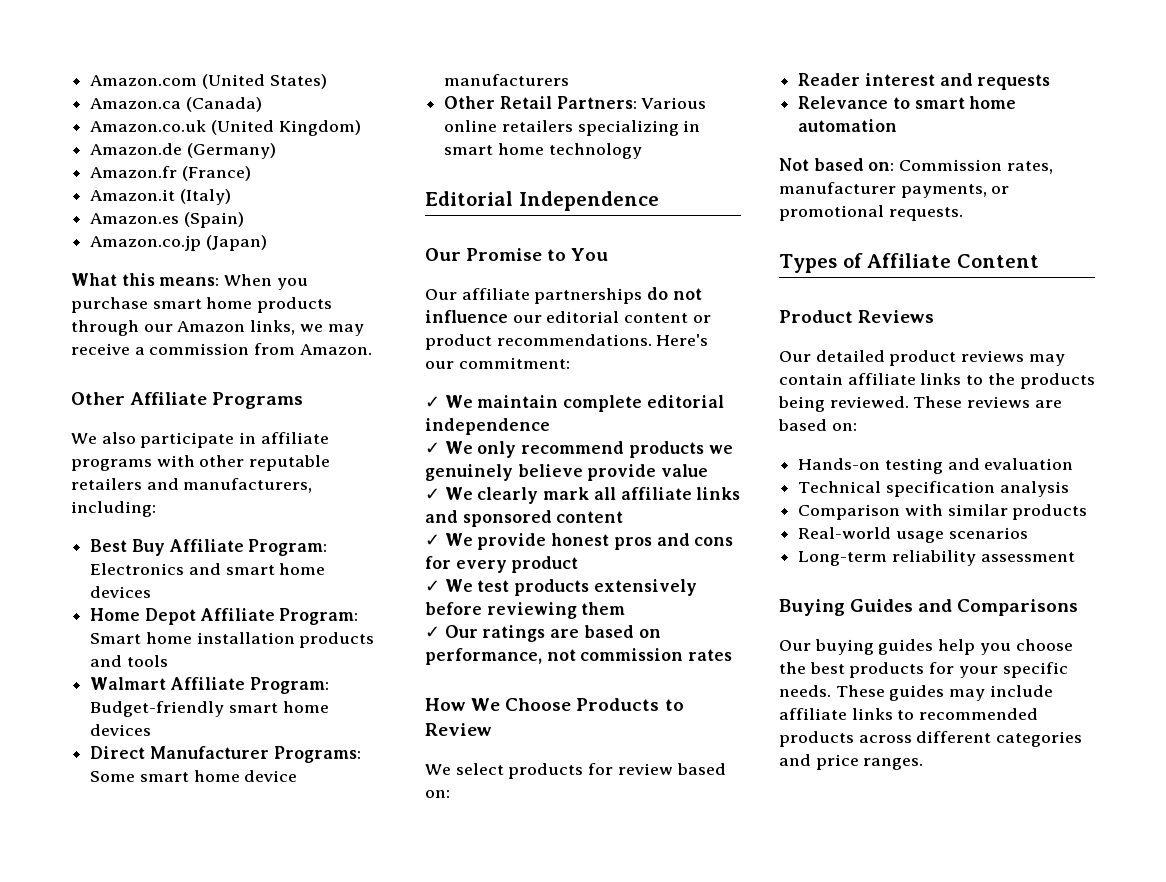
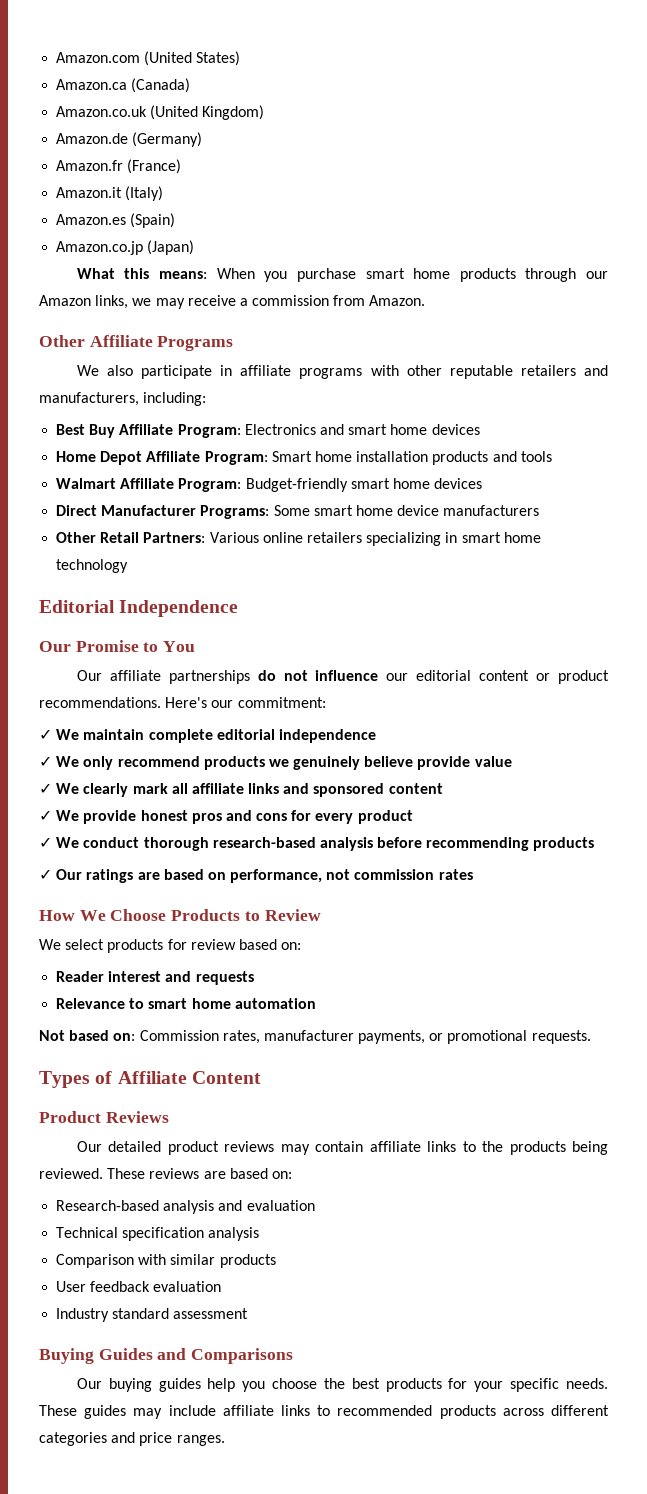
[477,579,697,596] [425,602,626,619] test products extensively before reviewing them -> [83,837,595,851] conduct thorough research-based analysis before recommending products
[798,458,943,474] Hands-on testing -> [56,1200,215,1214] Research-based analysis
[798,527,1028,543] [798,550,976,566] Real-world usage scenarios // Long-term reliability -> [56,1281,222,1292] [56,1308,170,1322] User feedback evaluation // Industry standard

